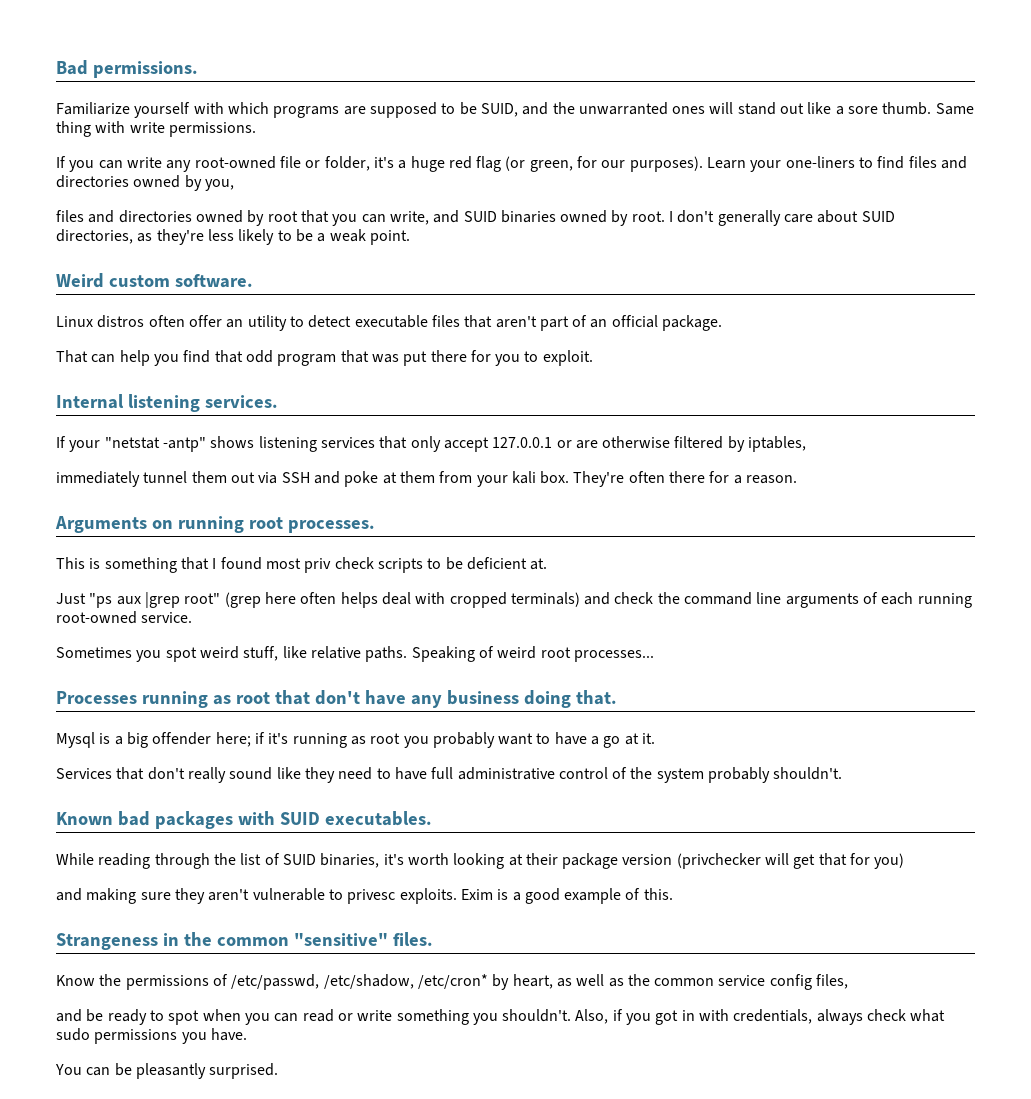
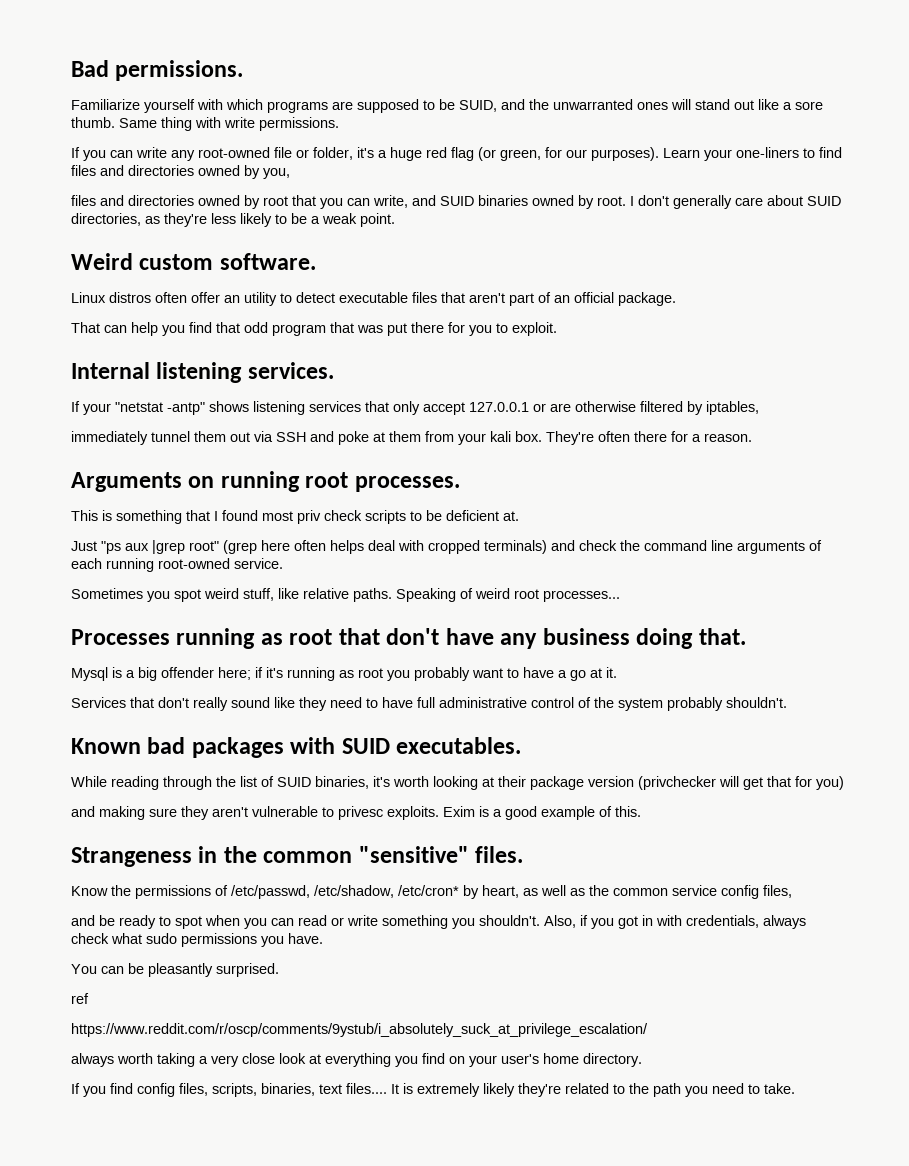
(279, 1071) none -> [71,993,89,1004] [71,1023,648,1037] [71,1053,642,1067] [71,1083,795,1097] // ref // https://www.reddit.com/r/oscp/comments/9ystub/i_absolutely_suck_at_privilege_escalation/ // always worth taking a very close look at everything you find on your user's home directory. // If you find config files, scripts, binaries, text files.... It is extremely likely they're related to the path you need to take.

